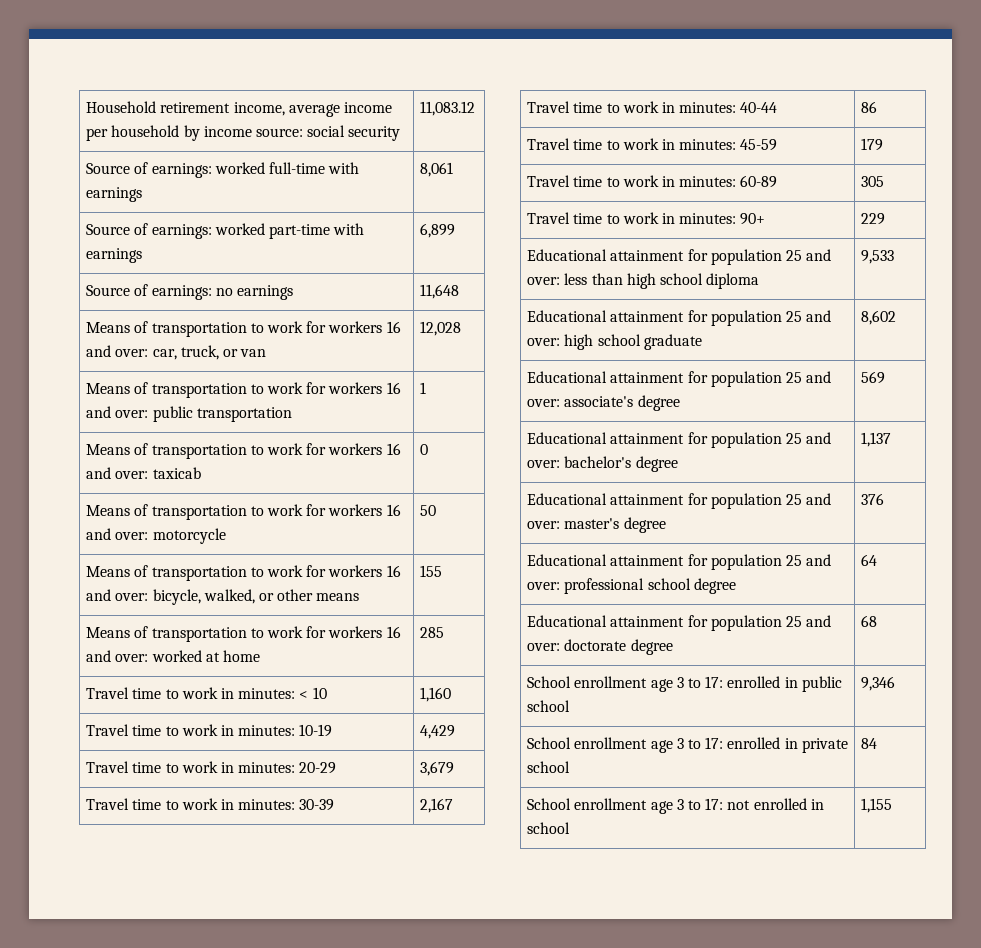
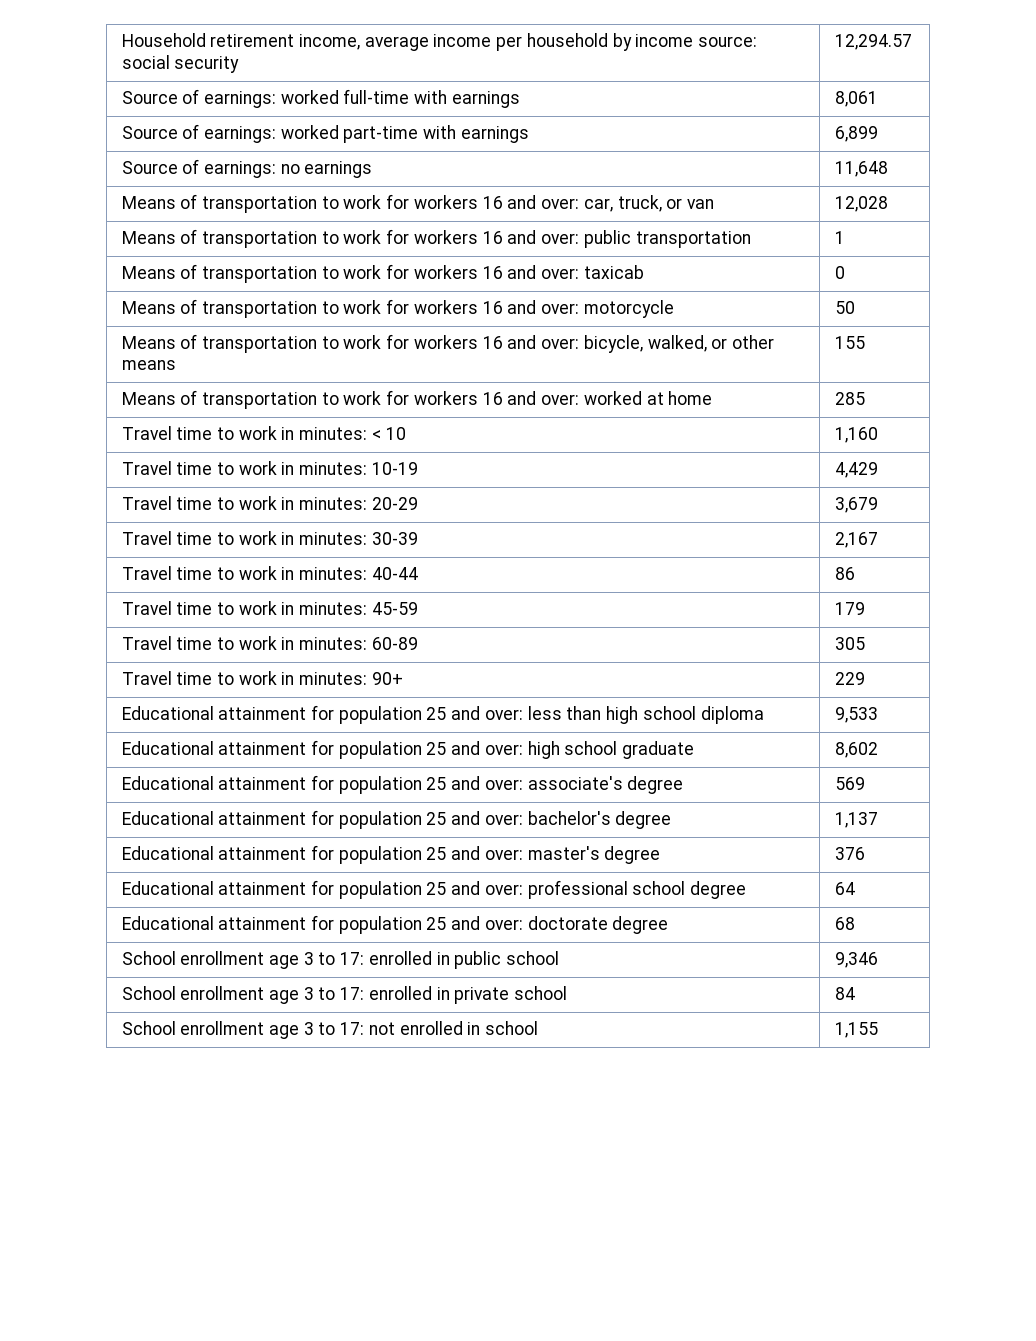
[420,101,476,116] 11,083.12 -> [834,34,912,50] 12,294.57

